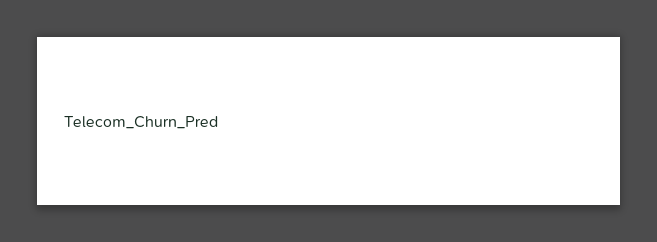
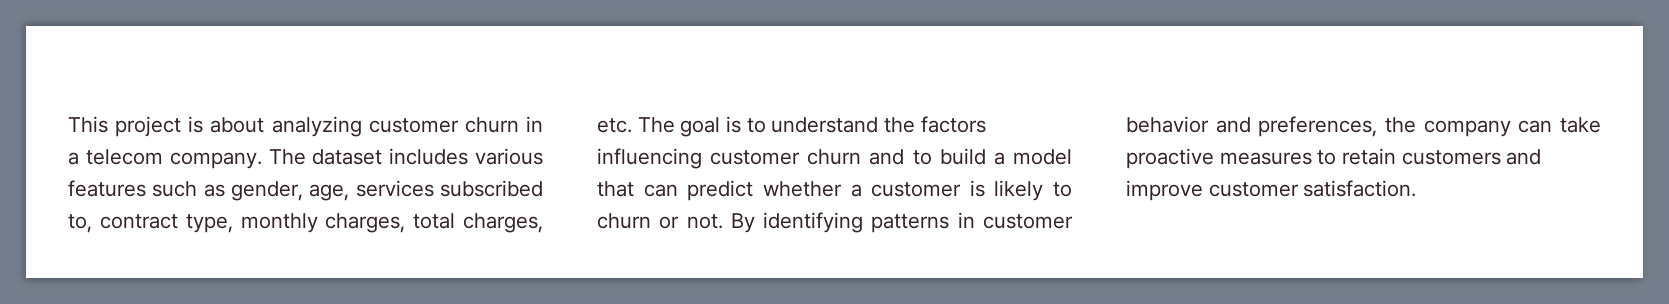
[64,116,218,129] Telecom_Churn_Pred -> [68,116,543,137] [68,148,543,169] [68,180,543,201] [68,213,543,233] [597,116,986,137] [597,148,1072,169] [597,180,1072,201] [597,212,1073,233] [1126,116,1601,137] [1126,148,1542,169] [1126,180,1417,201] This project is about analyzing customer churn in a telecom company. The dataset includes various features such as gender, age, services subscribed to, contract type, monthly charges, total charges, etc. The goal is to understand the factors influencing customer churn and to build a model that can predict whether a customer is likely to churn or not. By identifying patterns in customer behavior and preferences, the company can take proactive measures to retain customers and improve customer satisfaction.

